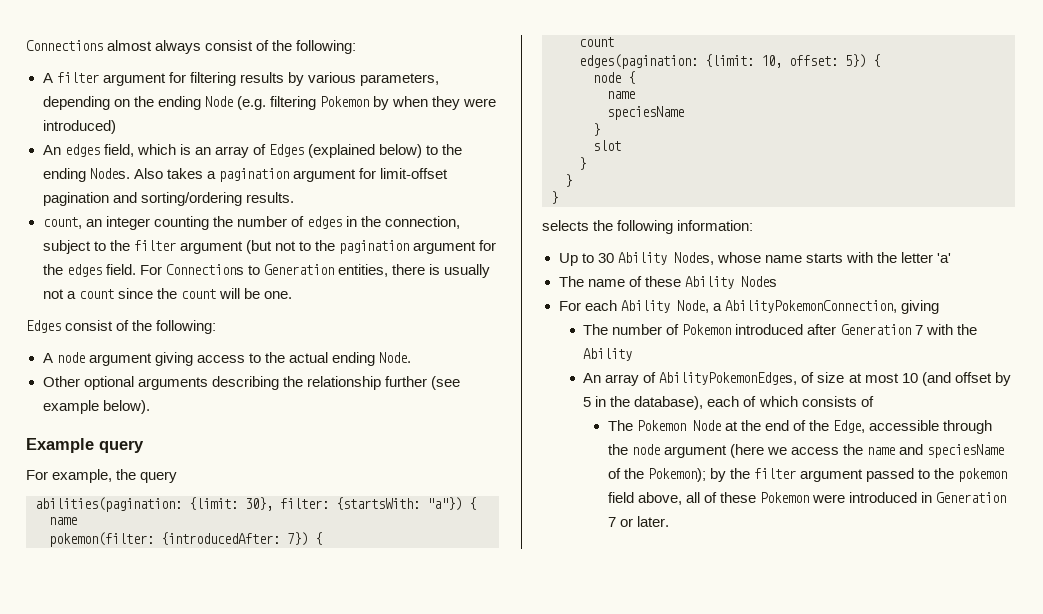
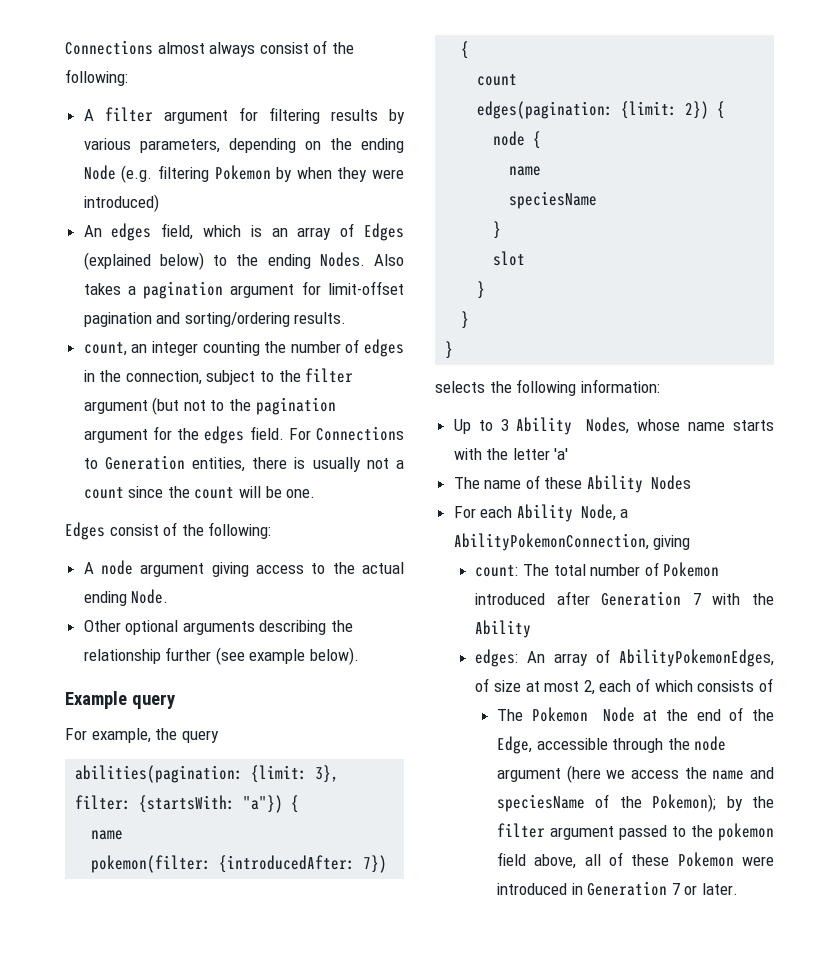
[245,497,273,511] 30}, -> [315,765,340,783] 3},
[761,54,866,68] 10, offset: 5}) -> [685,101,710,119] 2})
[597,253,614,263] 30 -> [500,419,509,431] 3
[583,324,609,335] The -> [475,564,586,577] count: The total
(633, 354) none -> [475,649,519,667] edges:
[901,372,1011,386] [583,396,704,410] 10 (and offset by 5 in the database), -> [583,680,595,695] 2,

